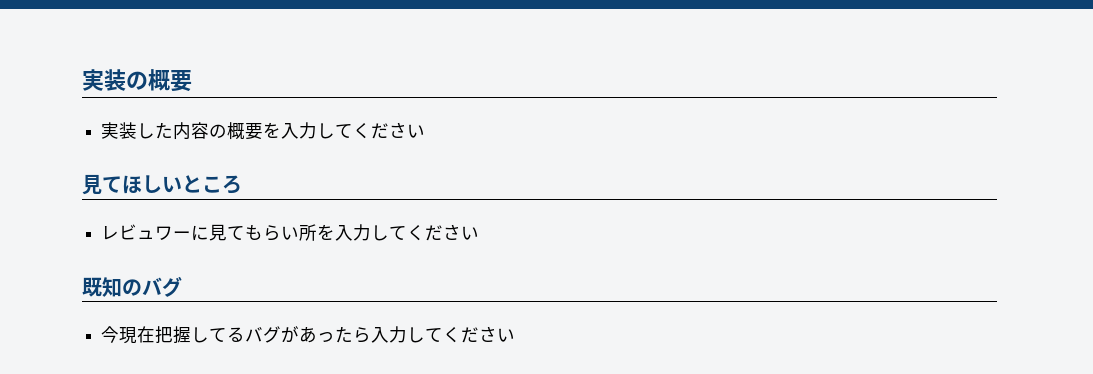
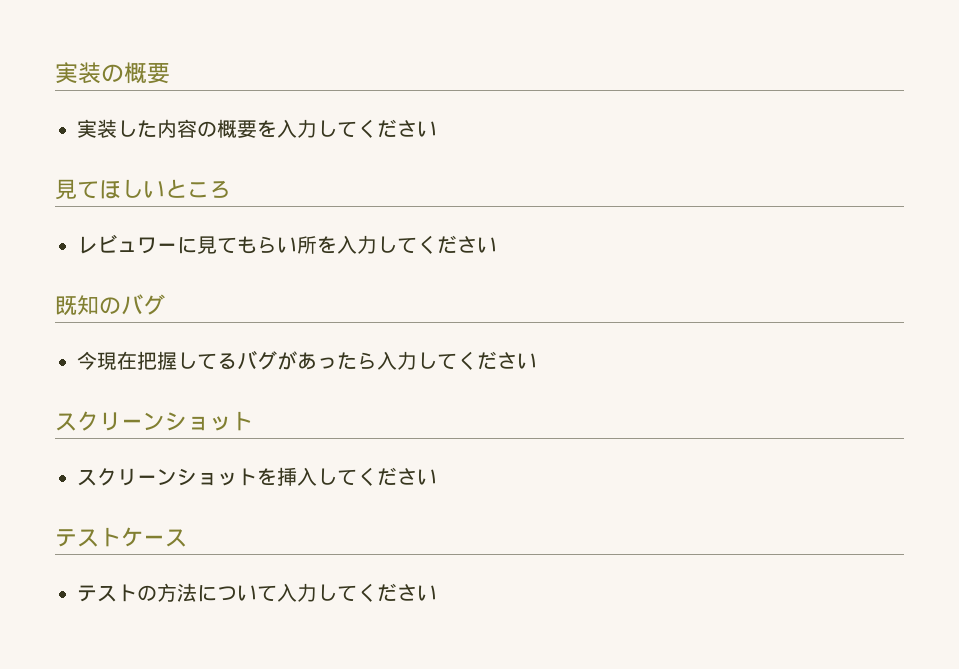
(516, 335) none -> [55,411,253,431] [77,467,437,486] [55,527,187,547] [77,583,437,602] // スクリーンショット // スクリーンショットを挿入してください // テストケース // テストの方法について入力してください

